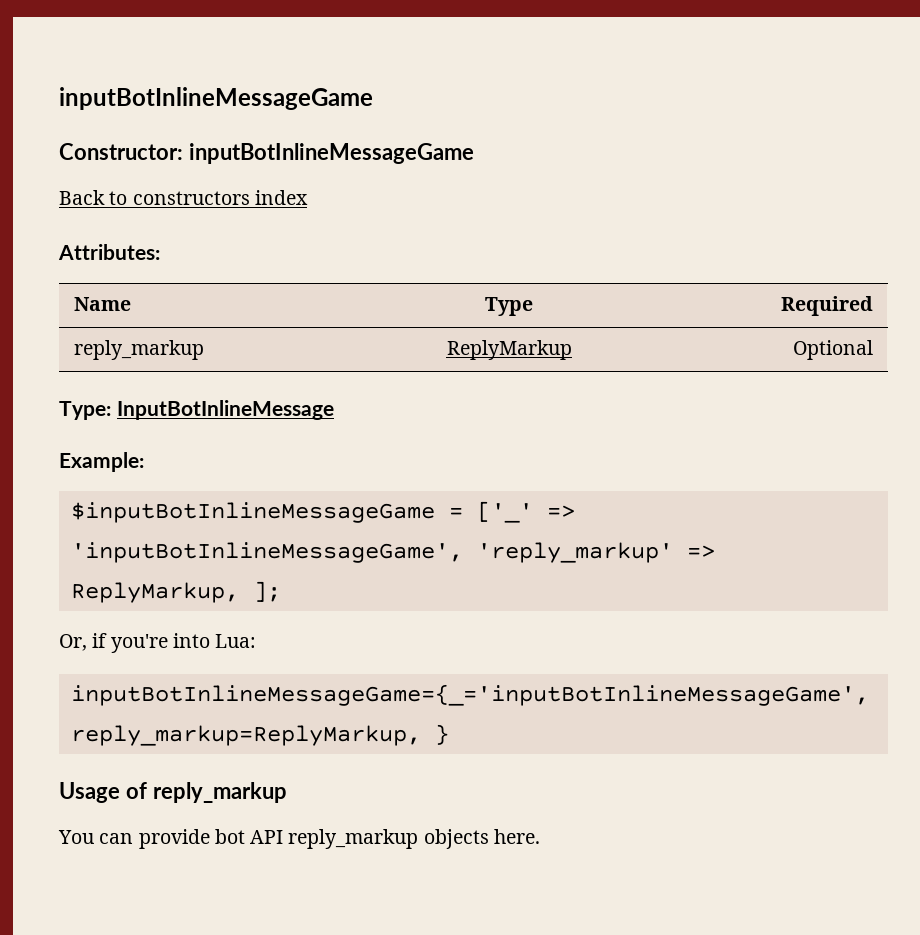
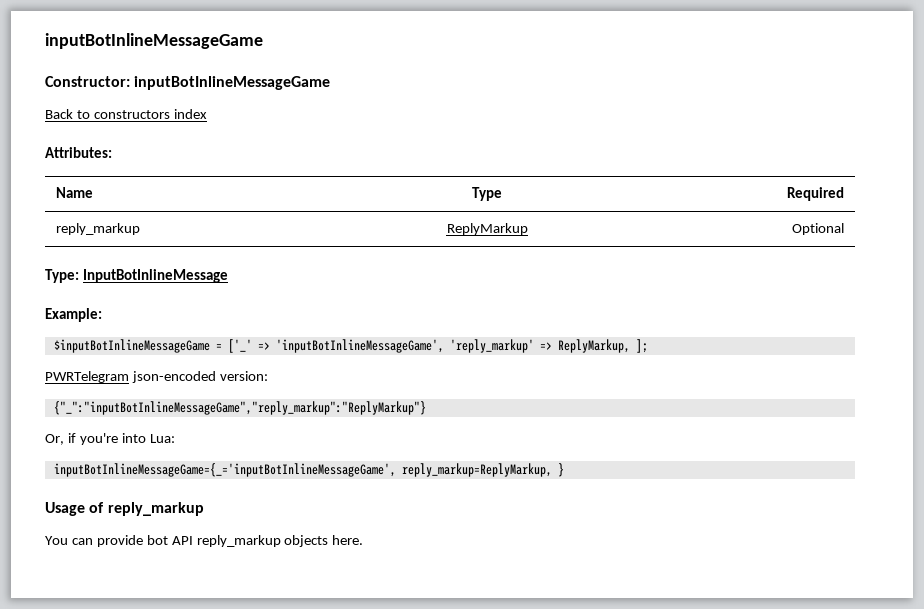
(281, 591) none -> [45,371,268,383] [53,401,426,415] // PWRTelegram json-encoded version: // {"_":"inputBotInlineMessageGame","reply_markup":"ReplyMarkup"}

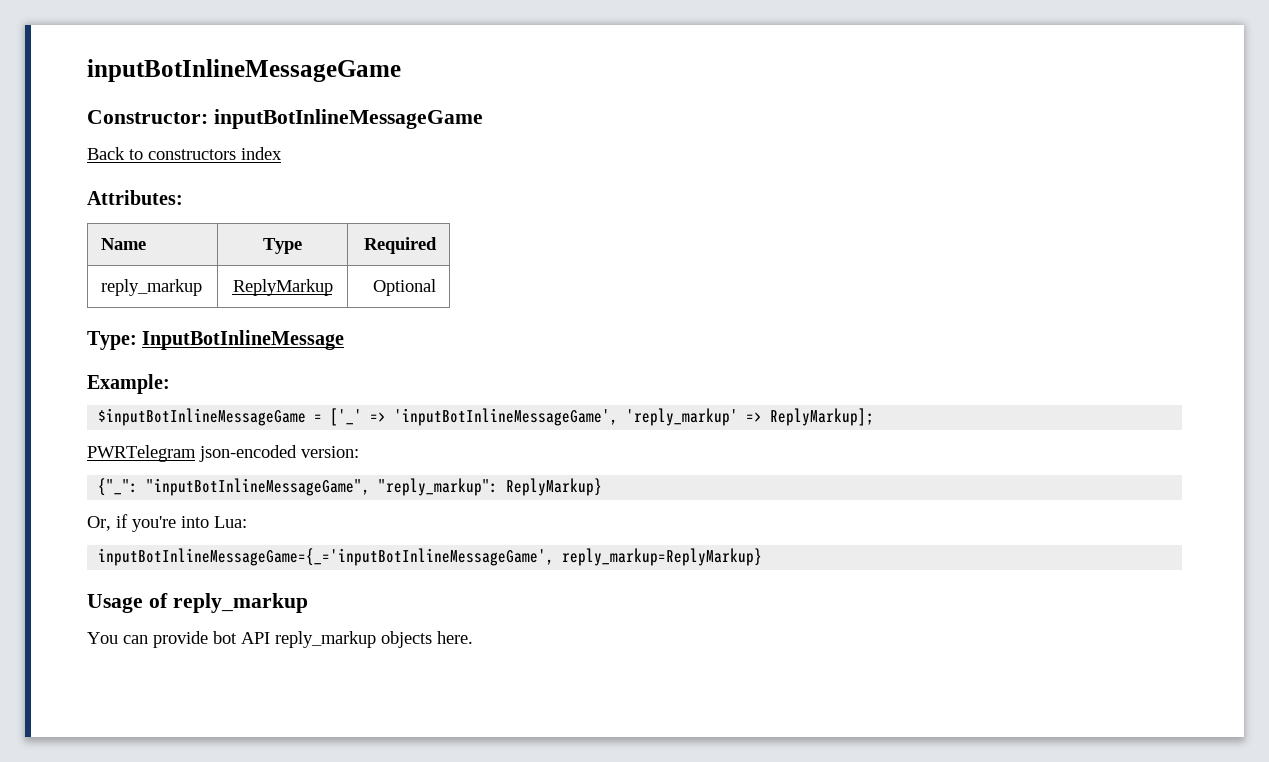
[557,339,648,353] ReplyMarkup, ]; -> [770,408,875,426] ReplyMarkup];
[53,401,426,415] {"_":"inputBotInlineMessageGame","reply_markup":"ReplyMarkup"} -> [98,478,603,496] {"_": "inputBotInlineMessageGame", "reply_markup": ReplyMarkup}
[401,463,564,477] reply_markup=ReplyMarkup, } -> [562,548,763,566] reply_markup=ReplyMarkup}

